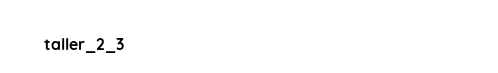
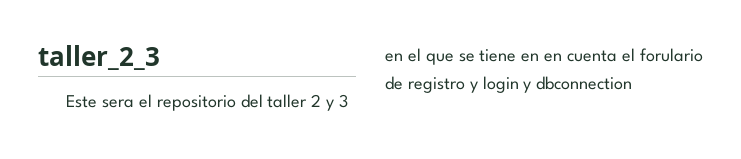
(124, 45) none -> [66,94,349,111] [385,48,703,65] [385,76,633,93] // Este sera el repositorio del taller 2 y 3 en el que se tiene en en cuenta el forulario de registro y login y dbconnection

